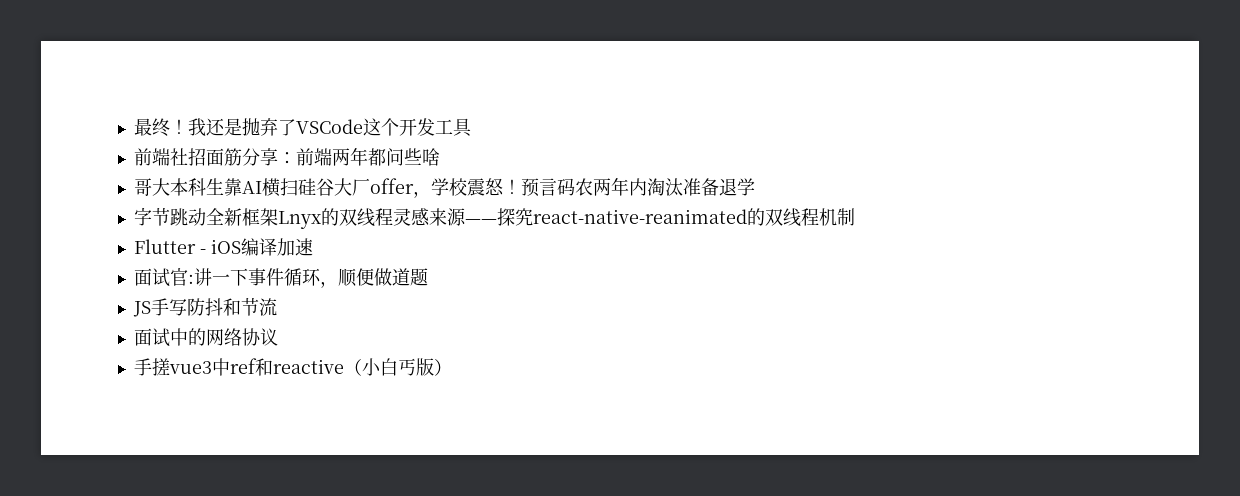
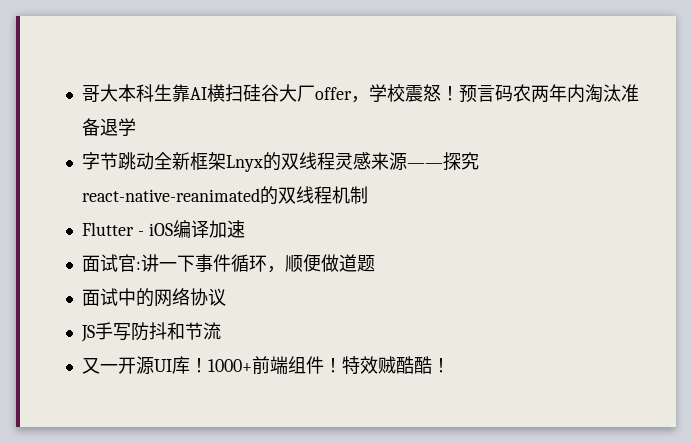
[133,118,472,137] [133,147,440,166] 最终！我还是抛弃了VSCode这个开发工具 // 前端社招面筋分享：前端两年都问些啥 // -> (81, 93) none
(428, 277) none -> [81,288,226,307] // 面试中的网络协议
[133,328,278,347] [133,358,452,376] 面试中的网络协议 // 手搓vue3中ref和reactive（小白丐版） -> [81,356,450,375] 又一开源UI库！1000+前端组件！特效贼酷酷！

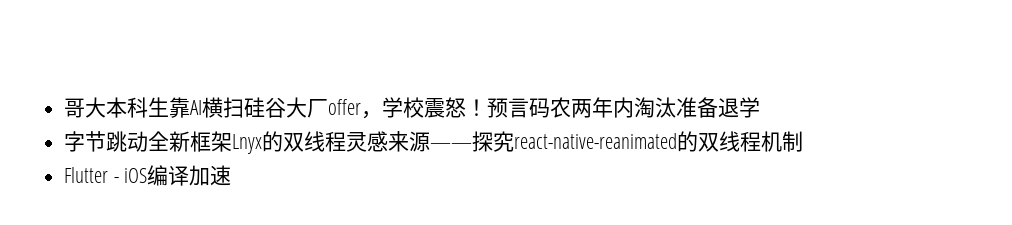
[81,254,375,273] [81,288,226,307] [80,322,221,342] [81,356,450,375] // 面试官:讲一下事件循环，顺便做道题 // 面试中的网络协议 // JS手写防抖和节流 // 又一开源UI库！1000+前端组件！特效贼酷酷！ -> (232, 175) none

